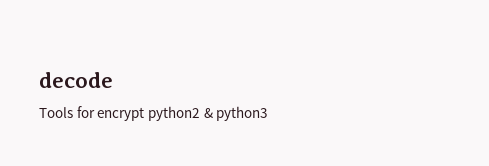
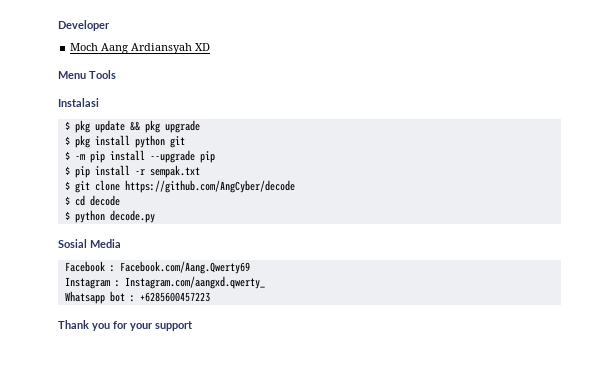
[39,72,113,88] [39,106,269,121] decode // Tools for encrypt python2 & python3 -> [58,20,110,31] [70,43,211,54] [58,70,116,79] [58,98,99,107] [64,120,200,133] [64,135,185,148] [64,150,215,163] [64,165,200,178] [64,180,295,193] [64,195,120,206] [64,210,155,223] [58,239,121,248] [64,261,250,274] [64,276,265,289] [64,291,210,304] [58,320,193,331] Developer // Moch Aang Ardiansyah XD // Menu Tools // Instalasi // $ pkg update && pkg upgrade // $ pkg install python git // $ -m pip install --upgrade pip // $ pip install -r sempak.txt // $ git clone https://github.com/AngCyber/decode // $ cd decode // $ python decode.py // Sosial Media // Facebook : Facebook.com/Aang.Qwerty69 // Instagram : Instagram.com/aangxd.qwerty_ // Whatsapp bot : +6285600457223 // Thank you for your support

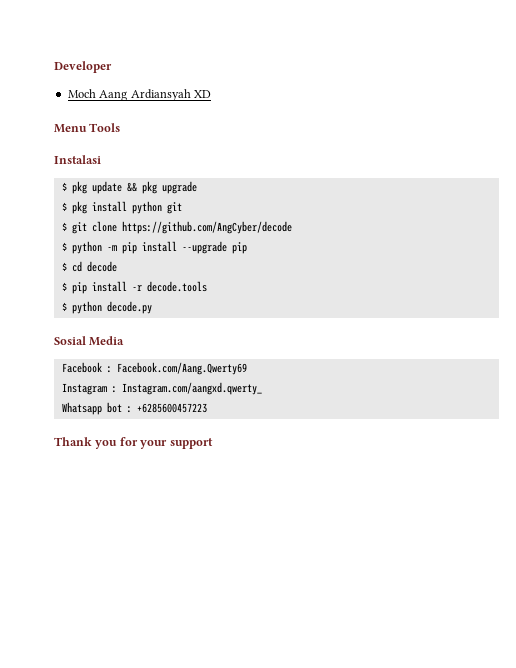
(70, 155) none -> [71,221,292,234] [61,241,102,254] git clone https://github.com/AngCyber/decode // $ python
(215, 157) none -> [61,261,117,272] // $ cd decode
[149,165,200,178] [64,180,295,193] [64,195,120,206] sempak.txt // $ git clone https://github.com/AngCyber/decode // $ cd decode -> [146,281,207,292] decode.tools

